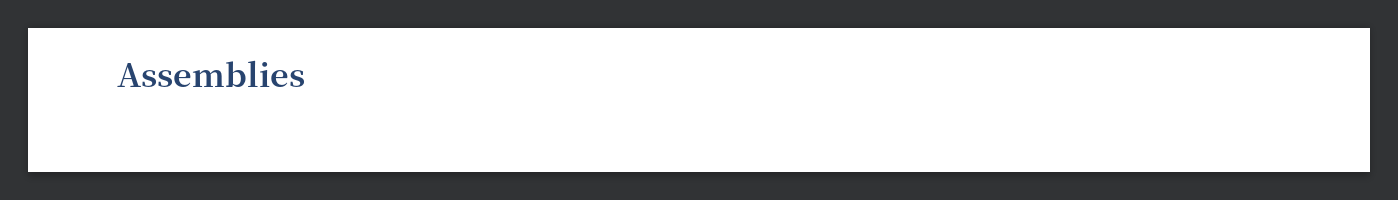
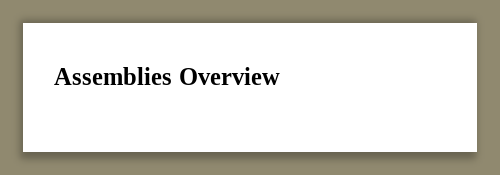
(305, 73) none -> [178,67,280,85] Overview

